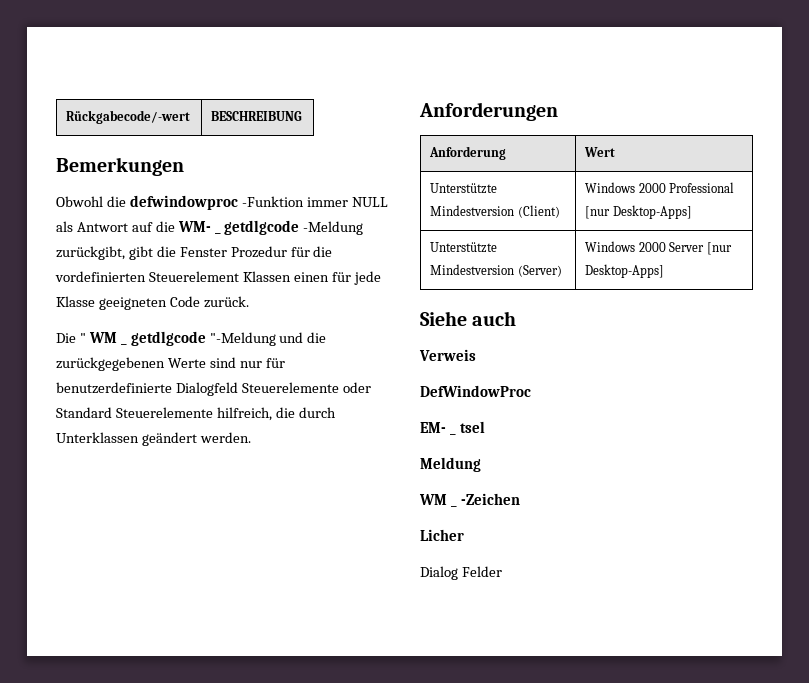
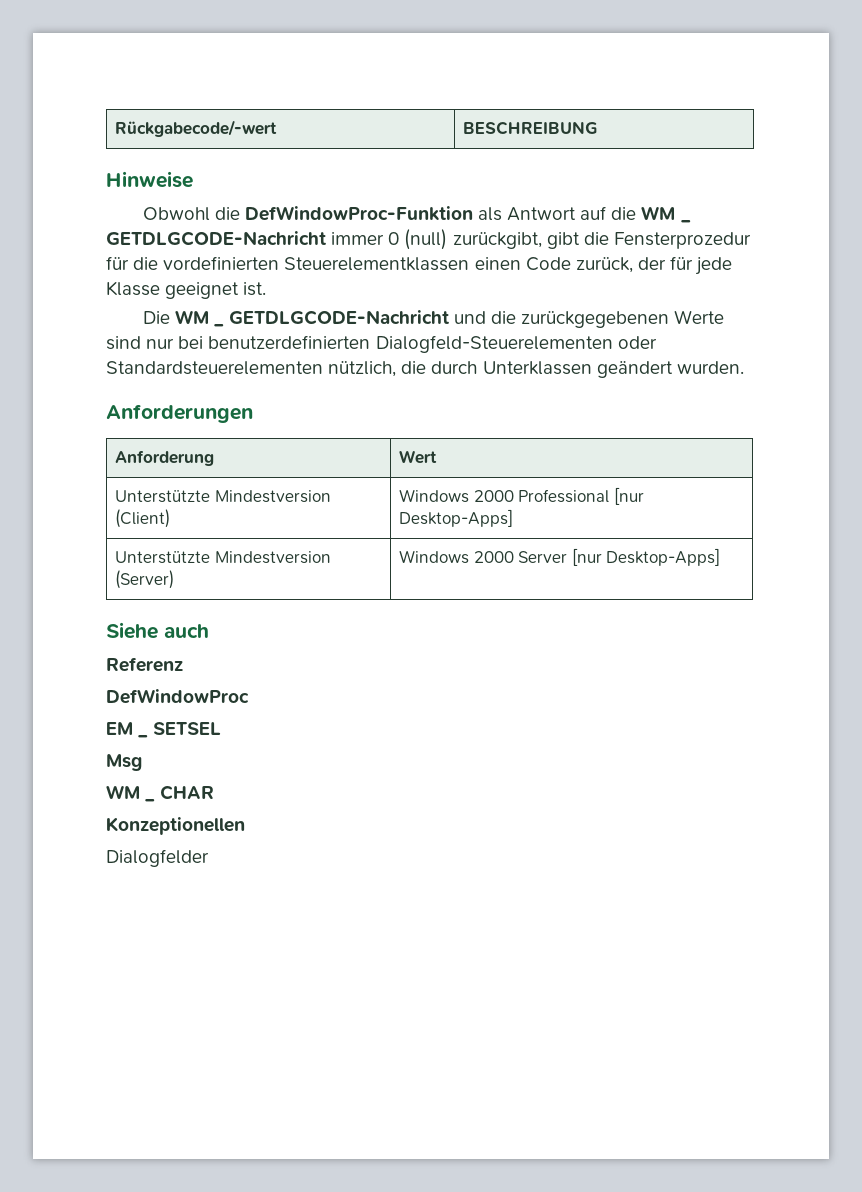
[56,157,184,176] Bemerkungen -> [106,171,193,188] Hinweise
[129,195,388,210] [56,221,211,232] [214,220,364,235] defwindowproc -Funktion immer NULL als Antwort auf die WM- _ getdlgcode -Meldung -> [244,206,676,221] [680,220,691,223] [106,229,448,250] DefWindowProc-Funktion als Antwort auf die WM _ GETDLGCODE-Nachricht immer 0 (null)
[179,246,287,258] Fenster Prozedur -> [613,232,751,249] Fensterprozedur
[148,271,381,285] [56,296,249,310] Steuerelement Klassen einen für jede Klasse geeigneten Code zurück. -> [284,256,733,275] [106,281,267,299] Steuerelementklassen einen Code zurück, der für jede Klasse geeignet ist.
[79,332,117,343] [120,331,276,346] " WM _ getdlgcode "-Meldung -> [174,310,209,324] [213,310,449,327] WM _ GETDLGCODE-Nachricht
[265,358,285,368] [56,382,371,396] [56,407,272,421] für benutzerdefinierte Dialogfeld Steuerelemente oder Standard Steuerelemente hilfreich, -> [178,335,657,353] [106,361,397,377] bei benutzerdefinierten Dialogfeld-Steuerelementen oder Standardsteuerelementen nützlich,
[199,432,251,443] werden. -> [676,361,744,374] wurden.
[419,349,476,361] Verweis -> [106,657,183,672] Referenz
[420,422,446,433] [449,433,456,435] [459,421,485,433] [420,457,481,472] [419,494,447,505] [450,505,457,507] [460,493,520,505] [420,529,464,541] [420,566,502,580] EM- _ tsel // Meldung // WM _ -Zeichen // Licher // Dialog Felder -> [106,722,133,735] [138,735,149,738] [153,722,222,735] [106,754,142,771] [106,785,140,799] [145,785,215,802] [106,817,245,835] [106,849,209,867] EM _ SETSEL // Msg // WM _ CHAR // Konzeptionellen // Dialogfelder

